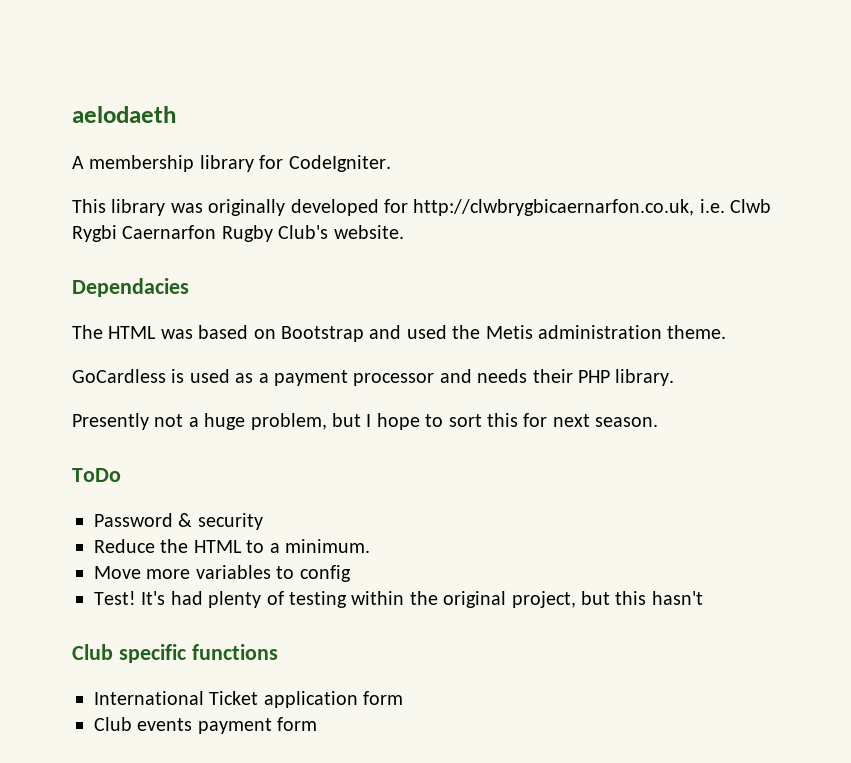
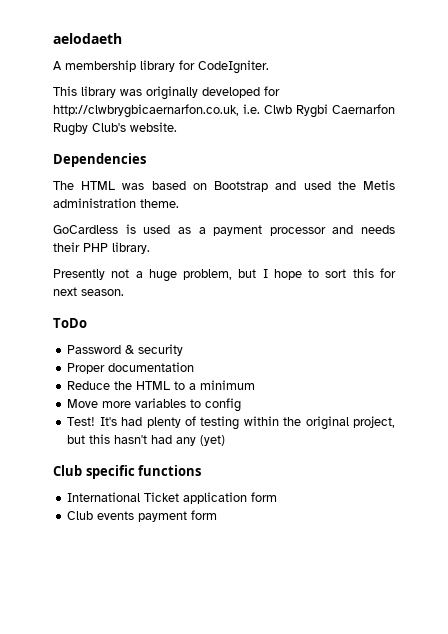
[72,278,189,297] Dependacies -> [53,153,146,167] Dependencies
(263, 521) none -> [67,362,195,374] // Proper documentation
[285,539,370,553] minimum. -> [200,380,256,390] minimum
(703, 598) none -> [151,435,226,446] had any (yet)

